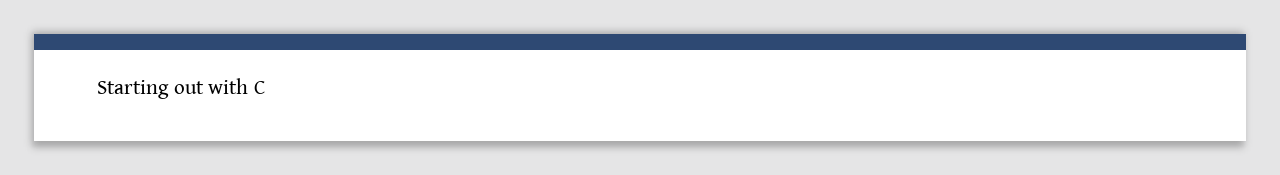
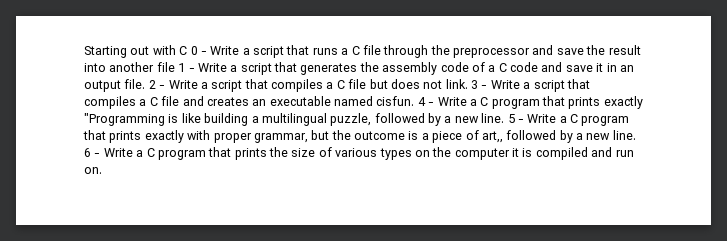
(266, 87) none -> [190,45,641,58] [84,62,634,75] [84,79,590,92] [84,96,643,109] [84,113,630,126] [83,130,636,143] [84,147,634,160] [84,167,102,174] 0 - Write a script that runs a C file through the preprocessor and save the result into another file 1 - Write a script that generates the assembly code of a C code and save it in an output file. 2 - Write a script that compiles a C file but does not link. 3 - Write a script that compiles a C file and creates an executable named cisfun. 4 - Write a C program that prints exactly "Programming is like building a multilingual puzzle, followed by a new line. 5 - Write a C program that prints exactly with proper grammar, but the outcome is a piece of art,, followed by a new line. 6 - Write a C program that prints the size of various types on the computer it is compiled and run on.

